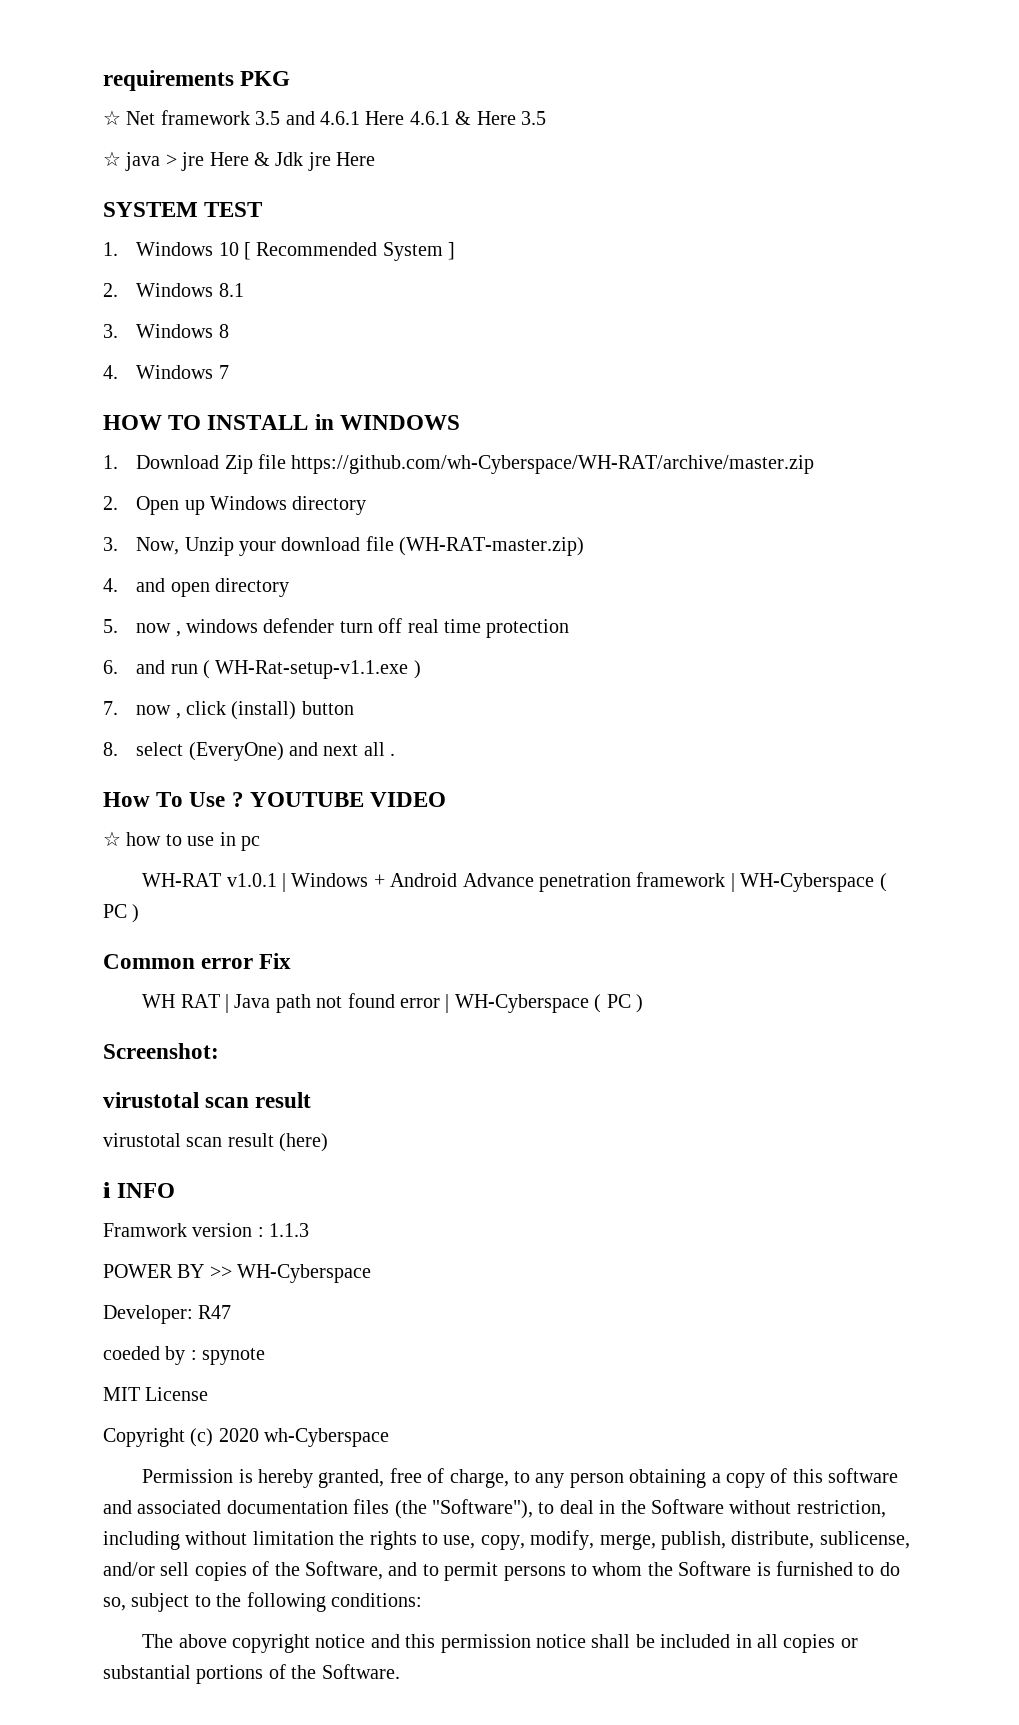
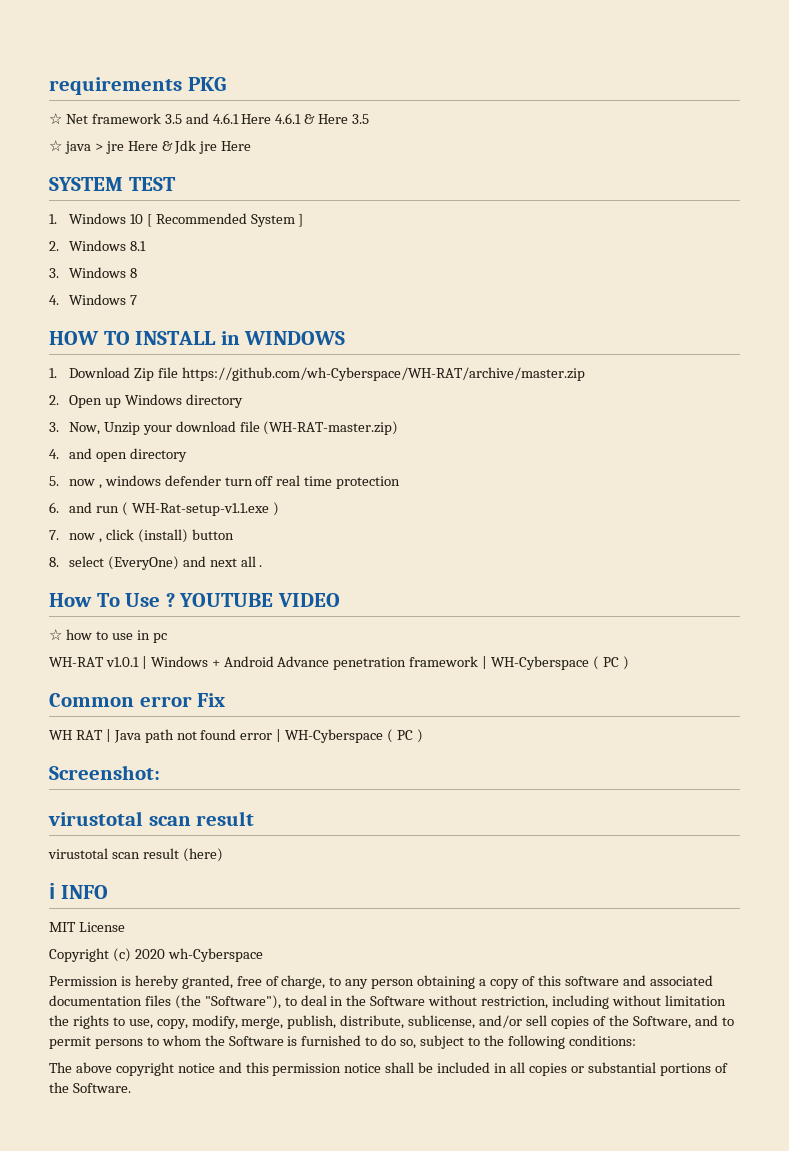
[103,1223,310,1237] [103,1264,372,1283] [103,1305,232,1324] [103,1346,266,1365] // Framwork version : 1.1.3 // POWER BY >> WH-Cyberspace // Developer: R47 // coeded by : spynote -> (108, 892) none

